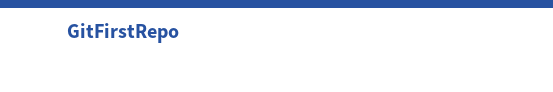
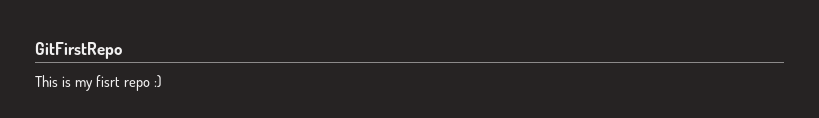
(179, 33) none -> [35,75,162,91] // This is my fisrt repo :)

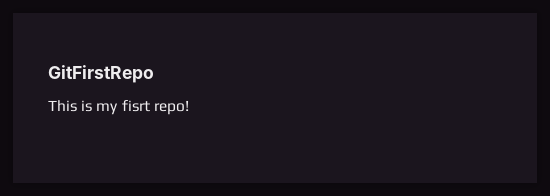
[123,75,162,91] repo :) -> [153,100,189,115] repo!

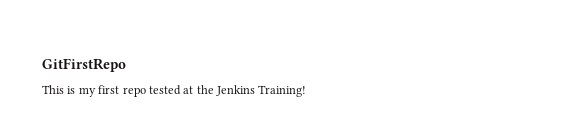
[121,100,189,115] fisrt repo! -> [98,85,307,97] first repo tested at the Jenkins Training!

